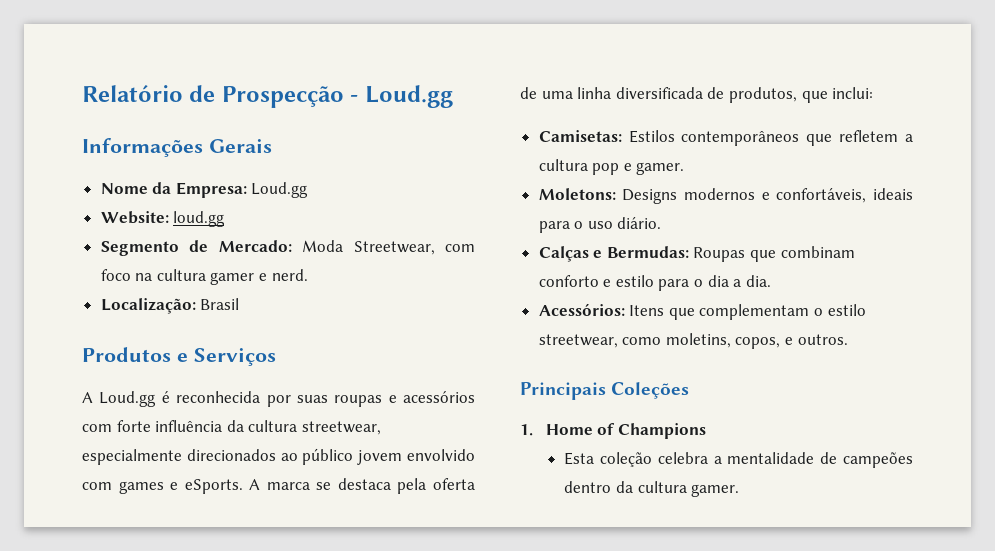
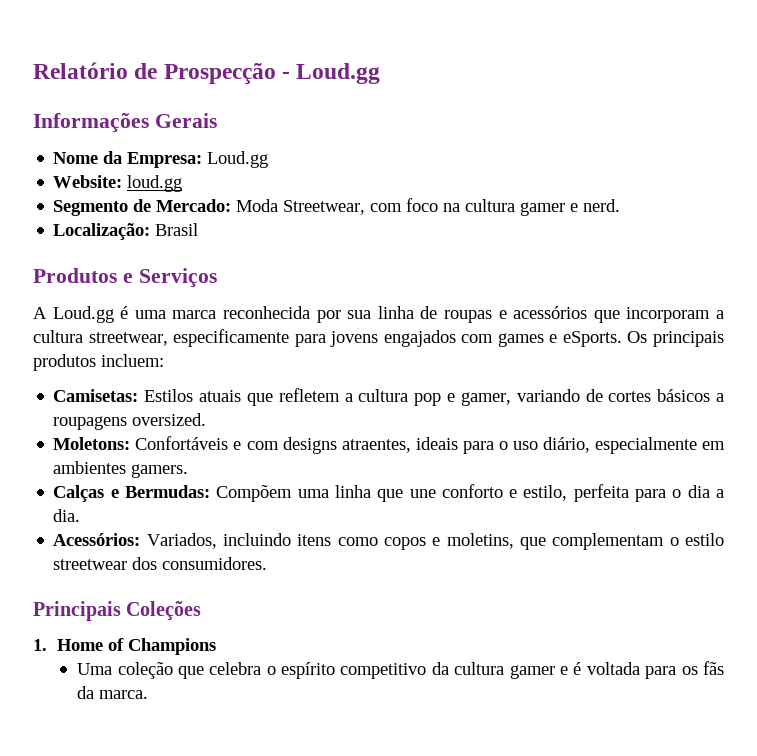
[176,391,475,407] [82,420,381,435] [82,448,476,465] [82,478,475,494] [520,87,874,103] reconhecida por suas roupas e acessórios com forte influência da cultura streetwear, especialmente direcionados ao público jovem envolvido com games e eSports. A marca se destaca pela oferta de uma linha diversificada de produtos, que inclui: -> [134,306,725,323] [33,329,724,347] [33,354,164,371] uma marca reconhecida por sua linha de roupas e acessórios que incorporam a cultura streetwear, especificamente para jovens engajados com games e eSports. Os principais produtos incluem:
[681,131,800,146] contemporâneos -> [199,390,242,402] atuais
[636,162,685,175] [538,188,913,204] [538,217,662,233] [538,246,855,262] [538,275,654,287] gamer. // Moletons: Designs modernos e confortáveis, ideais para o uso diário. // Calças e Bermudas: Roupas que combinam conforto e estilo -> [460,389,724,406] [53,413,207,430] [53,436,725,454] [53,461,189,478] [53,484,629,502] gamer, variando de cortes básicos a roupagens oversized. // Moletons: Confortáveis e com designs atraentes, ideais para o uso diário, especialmente em ambientes gamers. // Calças e Bermudas: Compõem uma linha que une conforto e estilo, perfeita
[629,304,866,320] [538,333,848,349] Itens que complementam o estilo streetwear, como moletins, copos, e outros. -> [146,533,724,550] [53,557,268,570] Variados, incluindo itens como copos e moletins, que complementam o estilo streetwear dos consumidores.
[564,452,913,468] [564,481,740,497] Esta coleção celebra a mentalidade de campeões dentro da cultura gamer. -> [77,661,725,679] [77,686,149,699] Uma coleção que celebra o espírito competitivo da cultura gamer e é voltada para os fãs da marca.

